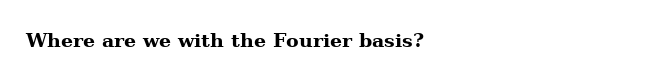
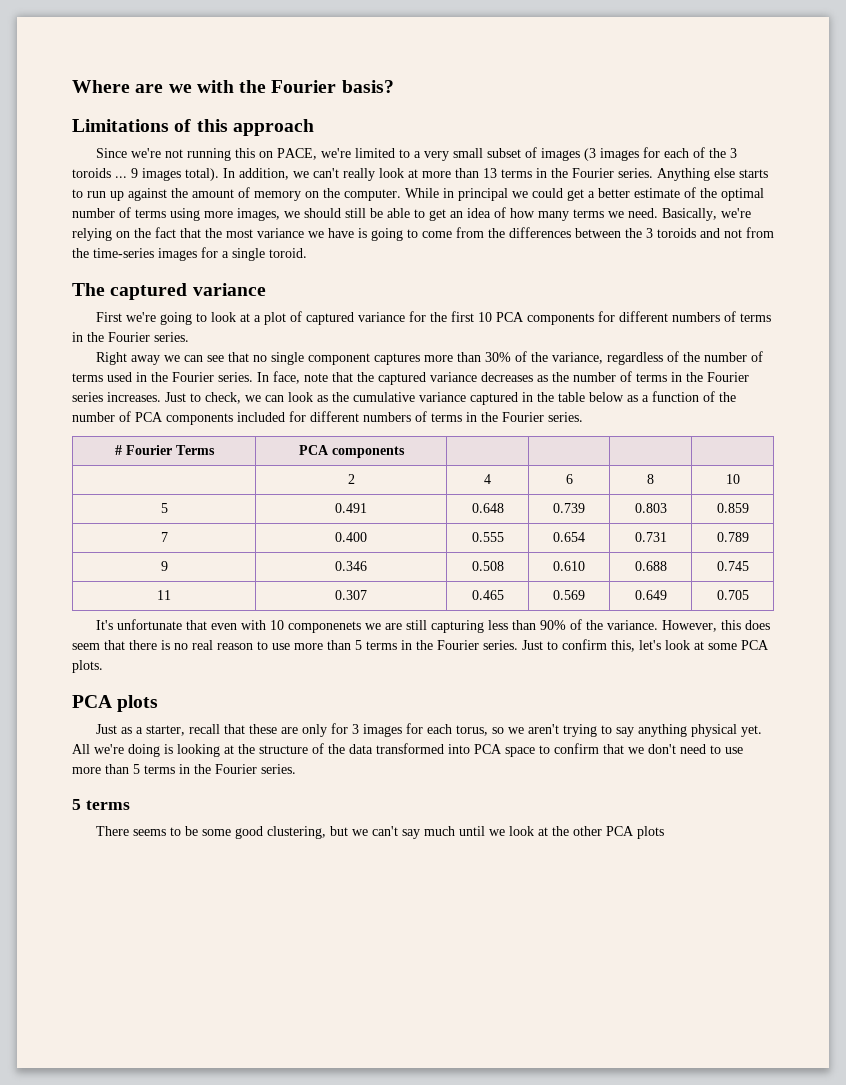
(424, 40) none -> [72,119,314,136] [95,147,737,161] [72,168,768,181] [72,187,764,201] [72,207,751,221] [72,227,774,241] [72,247,307,261] [72,283,266,300] [95,311,771,325] [72,332,189,342] [95,351,763,365] [72,371,749,385] [72,391,736,405] [72,411,583,425] [114,445,215,455] [298,445,405,458] [347,474,355,484] [484,474,491,484] [565,474,573,484] [647,474,654,484] [725,474,740,484] [160,503,168,513] [335,503,367,513] [471,503,504,513] [553,503,585,513] [634,503,667,513] [716,503,749,513] [160,532,168,542] [335,532,367,542] [471,532,504,542] [553,532,585,542] [634,532,667,542] [716,532,749,542] [160,561,168,571] [335,561,367,571] [471,561,504,571] [553,561,585,571] [634,561,667,571] [716,561,749,571] [157,590,171,600] [335,590,367,600] [471,590,504,600] [553,590,585,600] [634,590,667,600] [716,590,749,600] [95,619,770,633] [72,639,769,652] [72,660,103,673] [72,695,159,712] [95,723,762,737] [72,743,743,757] [72,764,296,774] [72,799,130,810] [95,826,664,839] // Limitations of this approach // Since we're not running this on PACE, we're limited to a very small subset of images (3 images for each of the 3 toroids ... 9 images total). In addition, we can't really look at more than 13 terms in the Fourier series. Anything else starts to run up against the amount of memory on the computer. While in principal we could get a better estimate of the optimal number of terms using more images, we should still be able to get an idea of how many terms we need. Basically, we're relying on the fact that the most variance we have is going to come from the differences between the 3 toroids and not from the time-series images for a single toroid. // The captured variance // First we're going to look at a plot of captured variance for the first 10 PCA components for different numbers of terms in the Fourier series. // Right away we can see that no single component captures more than 30% of the variance, regardless of the number of terms used in the Fourier series. In face, note that the captured variance decreases as the number of terms in the Fourier series increases. Just to check, we can look as the cumulative variance captured in the table below as a function of the number of PCA components included for different numbers of terms in the Fourier series. // # Fourier Terms | PCA components | | | | // | 2 | 4 | 6 | 8 | 10 // 5 | 0.491 | 0.648 | 0.739 | 0.803 | 0.859 // 7 | 0.400 | 0.555 | 0.654 | 0.731 | 0.789 // 9 | 0.346 | 0.508 | 0.610 | 0.688 | 0.745 // 11 | 0.307 | 0.465 | 0.569 | 0.649 | 0.705 // It's unfortunate that even with 10 componenets we are still capturing less than 90% of the variance. However, this does seem that there is no real reason to use more than 5 terms in the Fourier series. Just to confirm this, let's look at some PCA plots. // PCA plots // Just as a starter, recall that these are only for 3 images for each torus, so we aren't trying to say anything physical yet. All we're doing is looking at the structure of the data transformed into PCA space to confirm that we don't need to use more than 5 terms in the Fourier series. // 5 terms // There seems to be some good clustering, but we can't say much until we look at the other PCA plots

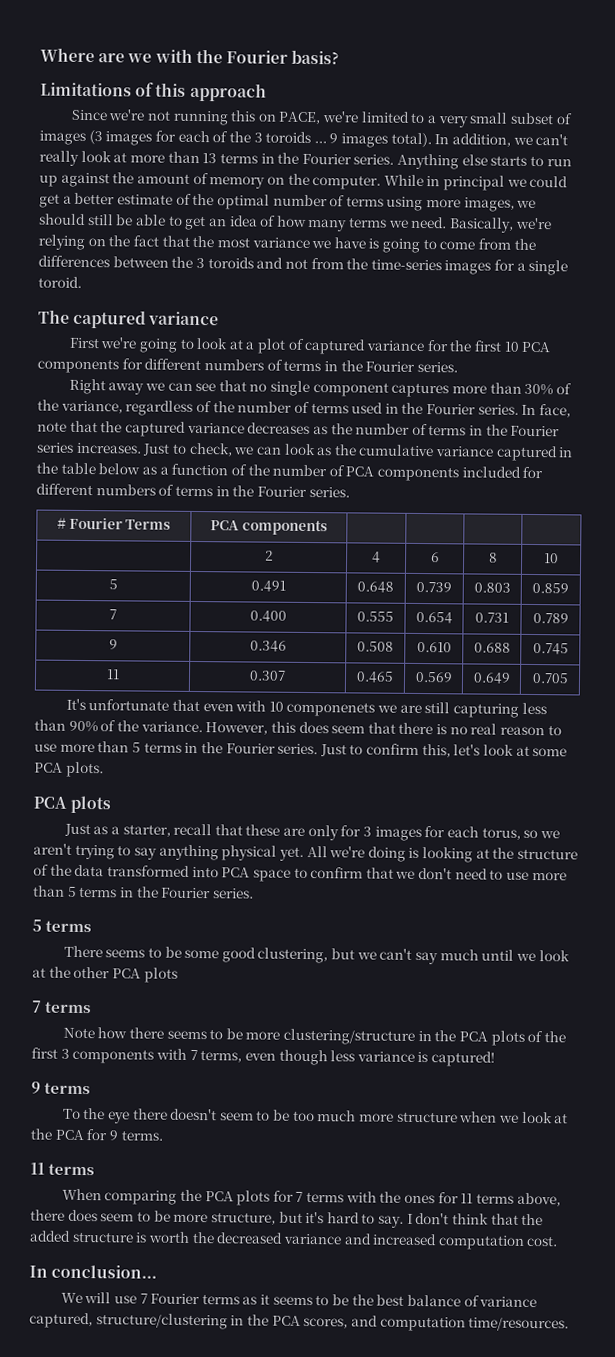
(664, 832) none -> [32,1000,92,1014] [62,1027,566,1046] [31,1047,496,1067] [31,1081,91,1095] [62,1108,569,1124] [30,1128,163,1141] [30,1162,95,1176] [61,1188,561,1207] [30,1209,544,1228] [29,1230,559,1250] [29,1264,158,1279] [60,1292,538,1308] [29,1312,570,1332] // 7 terms // Note how there seems to be more clustering/structure in the PCA plots of the first 3 components with 7 terms, even though less variance is captured! // 9 terms // To the eye there doesn't seem to be too much more structure when we look at the PCA for 9 terms. // 11 terms // When comparing the PCA plots for 7 terms with the ones for 11 terms above, there does seem to be more structure, but it's hard to say. I don't think that the added structure is worth the decreased variance and increased computation cost. // In conclusion... // We will use 7 Fourier terms as it seems to be the best balance of variance captured, structure/clustering in the PCA scores, and computation time/resources.

